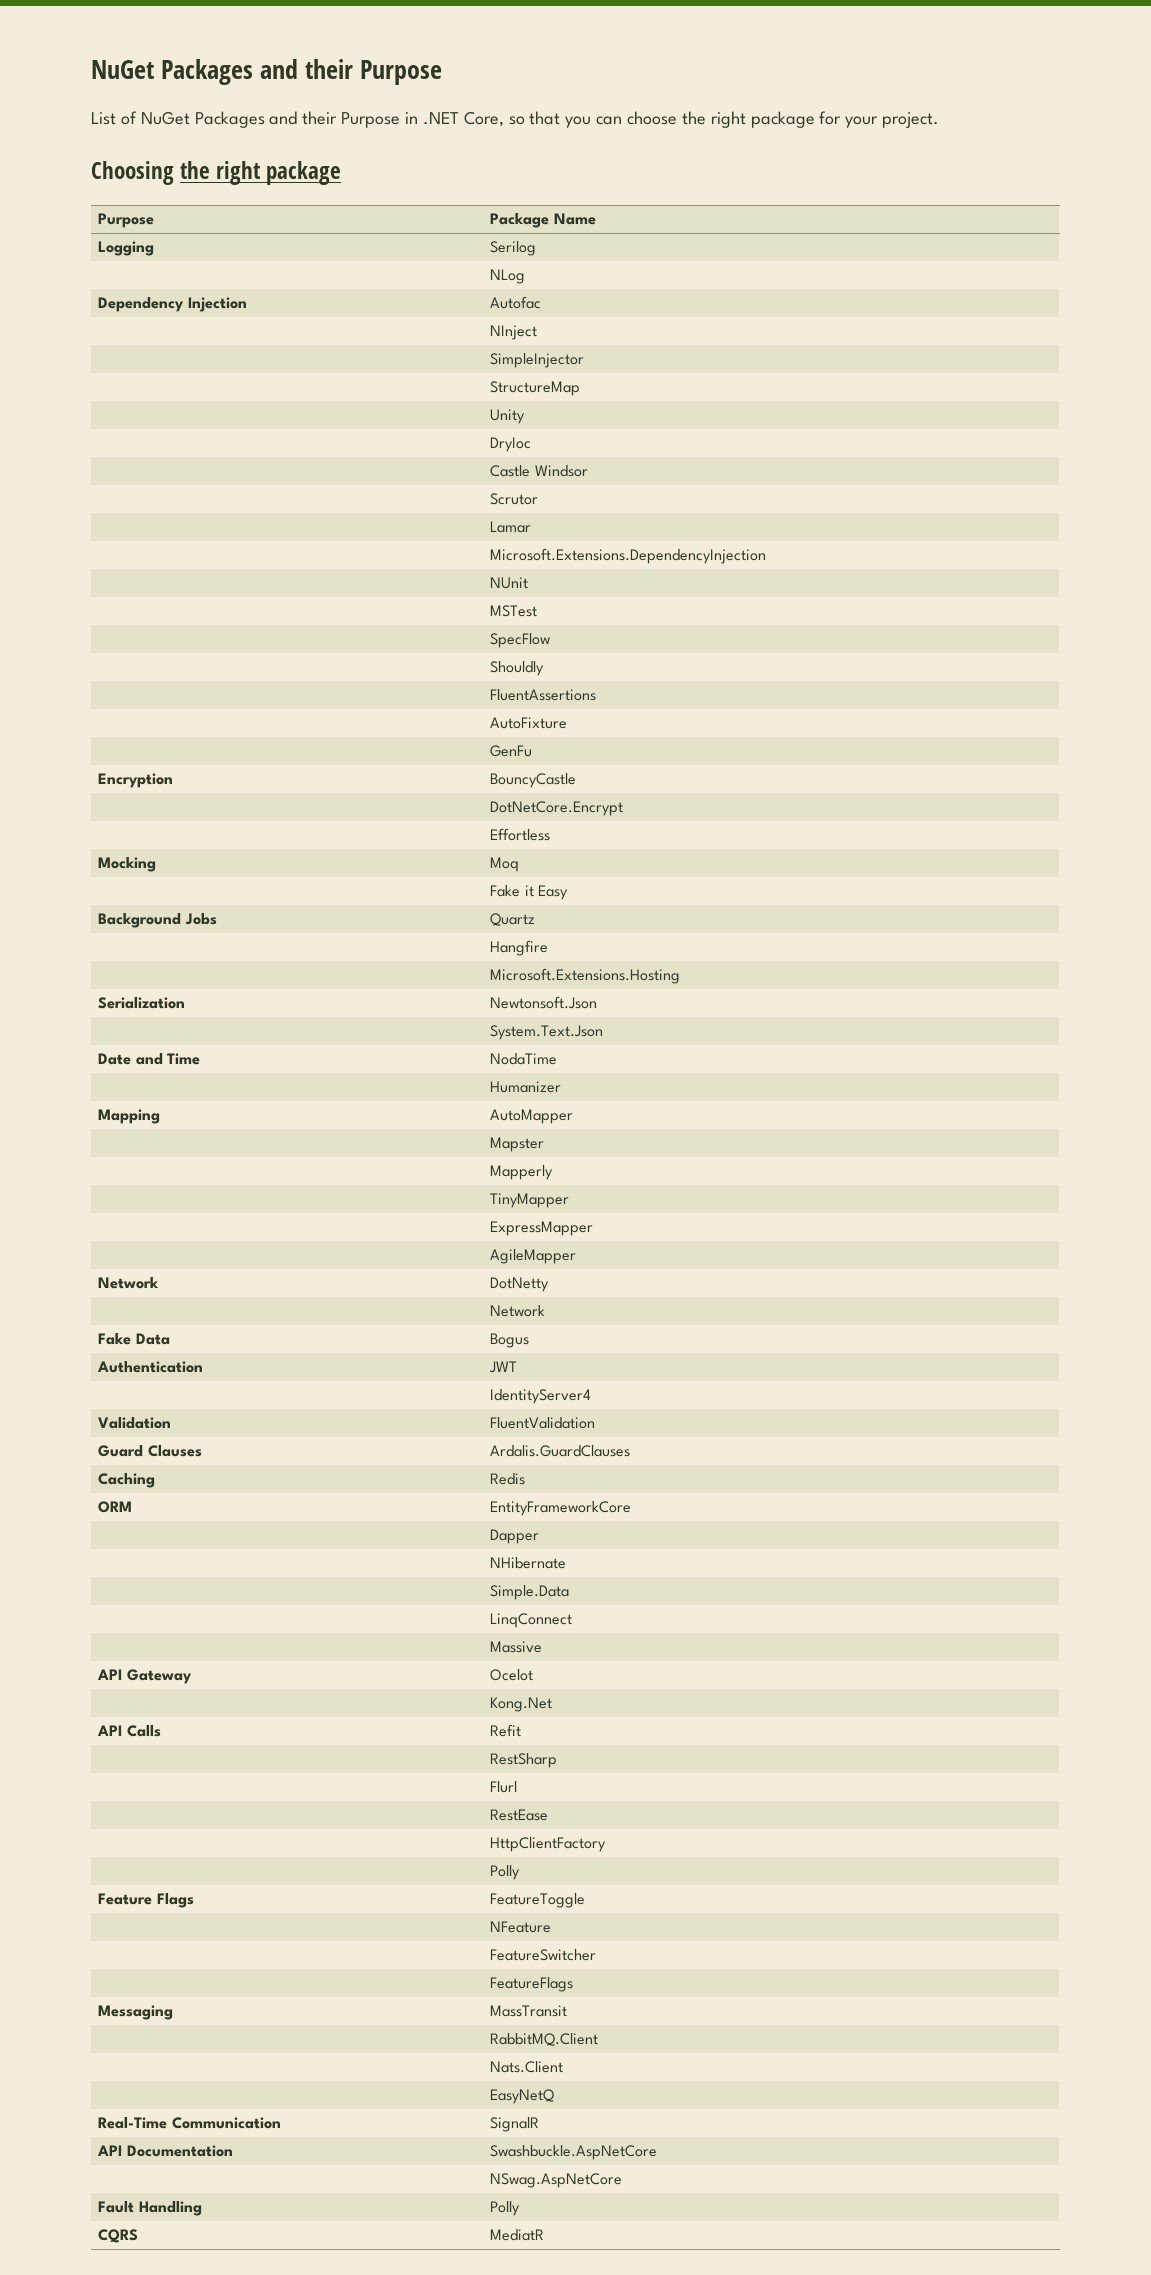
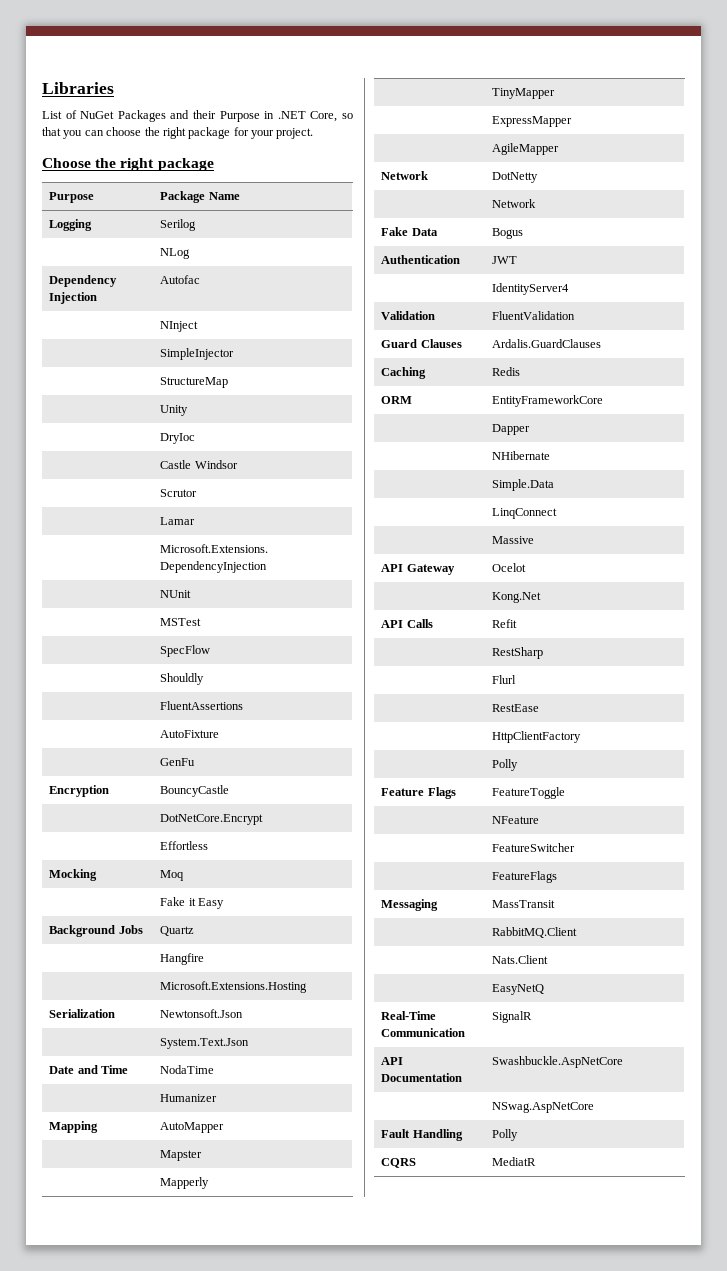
[91,59,443,85] NuGet Packages and their Purpose -> [42,82,114,94] Libraries
[91,161,174,185] Choosing -> [42,158,91,168] Choose

